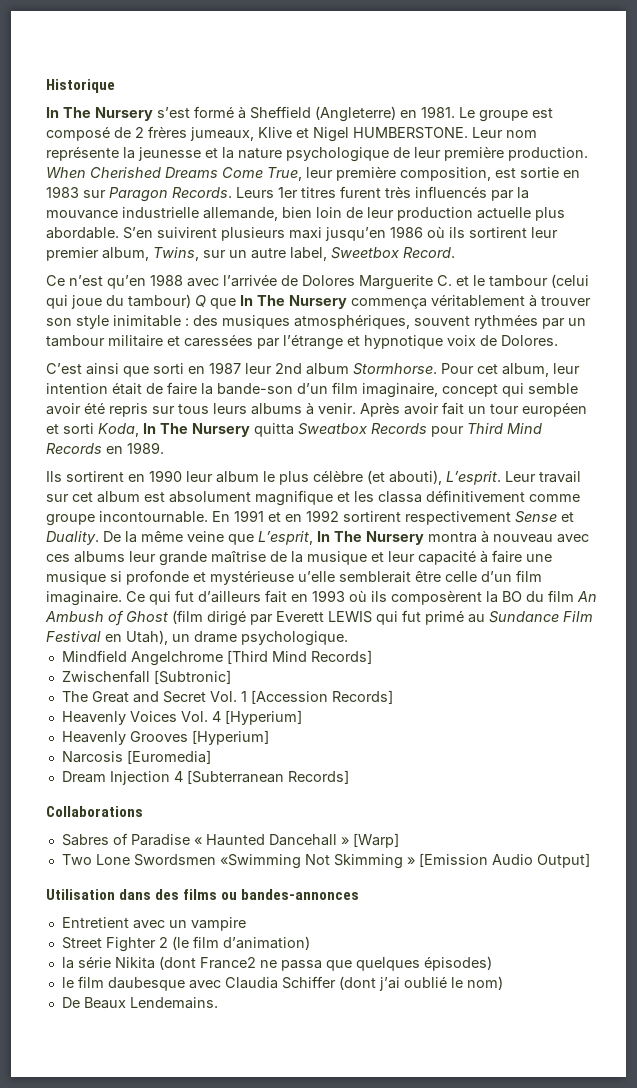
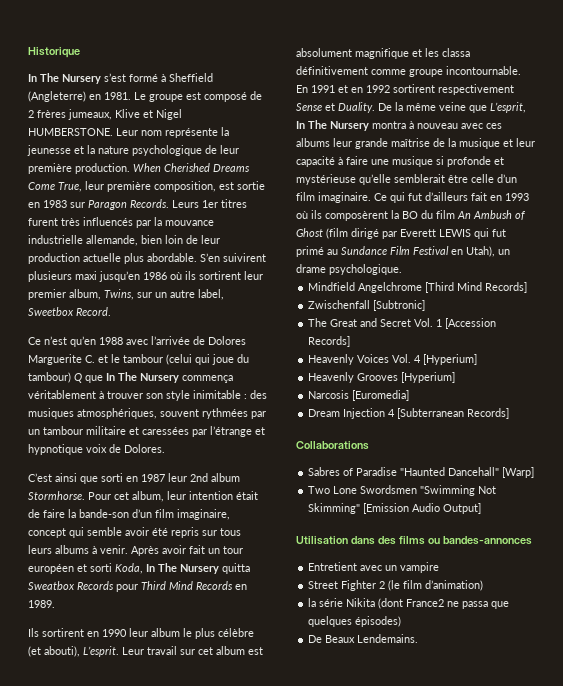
[298,571,335,582] u’elle -> [359,174,391,185] qu’elle
[193,834,349,846] « Haunted Dancehall » -> [400,467,500,476] "Haunted Dancehall"
[219,854,415,869] «Swimming Not Skimming » -> [420,485,497,496] [308,503,361,514] "Swimming Not Skimming"
[61,976,503,991] // le film daubesque avec Claudia Schiffer (dont j’ai oublié le nom) -> (402, 621) none

